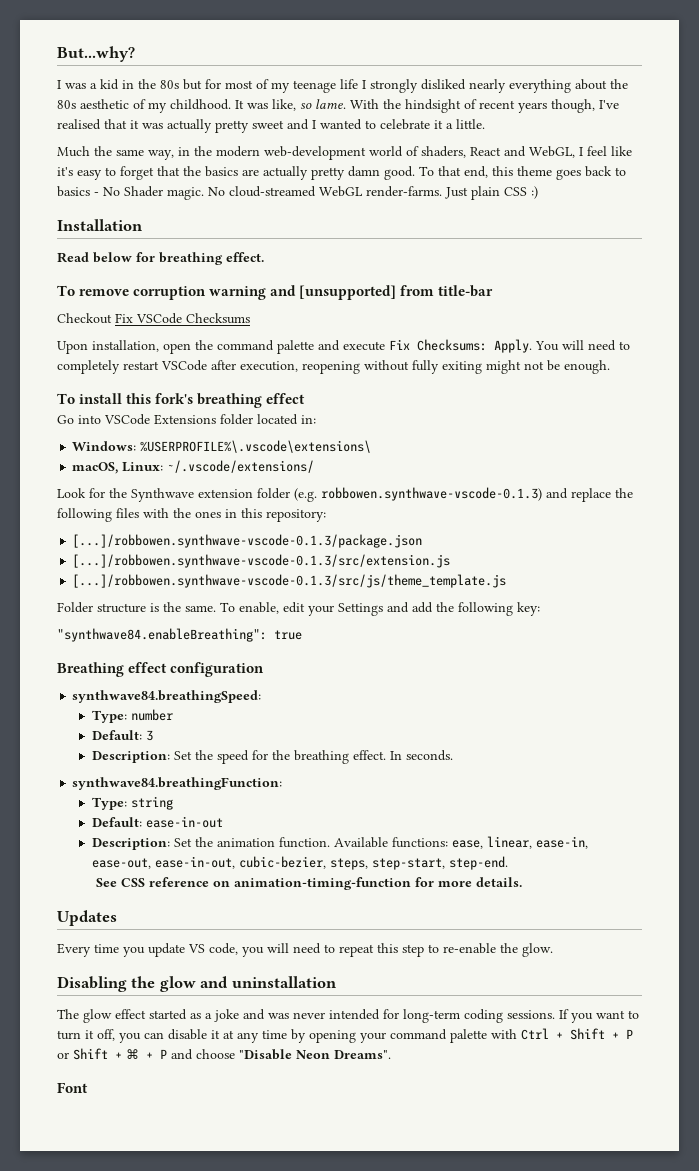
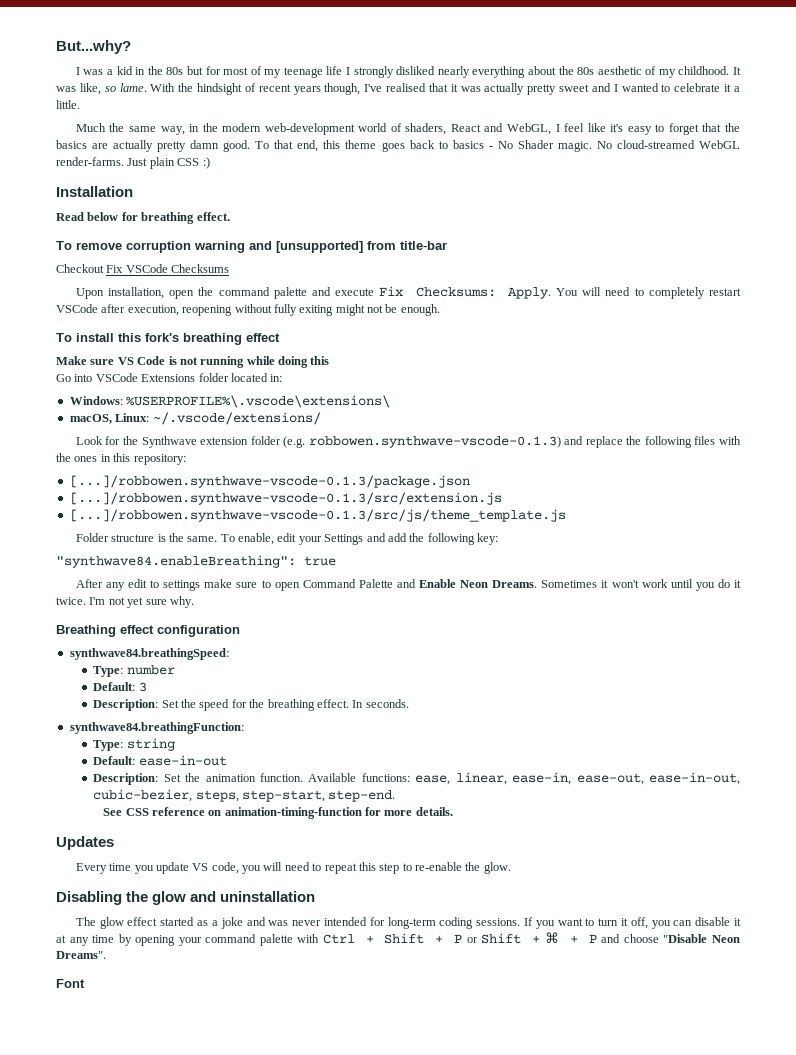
(306, 398) none -> [56,356,330,368] // Make sure VS Code is not running while doing this
(302, 635) none -> [75,579,741,591] [56,596,194,608] // After any edit to settings make sure to open Command Palette and Enable Neon Dreams. Sometimes it won't work until you do it twice. I'm not yet sure why.

